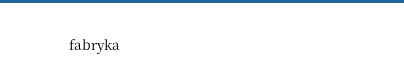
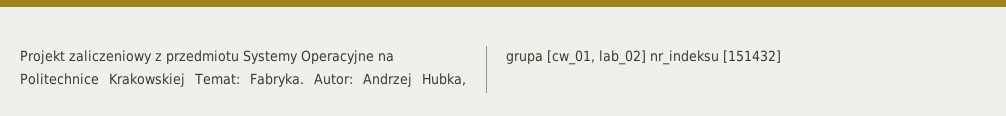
[69,39,120,54] fabryka -> [20,50,394,64] [20,73,466,87] [506,50,781,65] Projekt zaliczeniowy z przedmiotu Systemy Operacyjne na Politechnice Krakowskiej Temat: Fabryka. Autor: Andrzej Hubka, grupa [cw_01, lab_02] nr_indeksu [151432]

